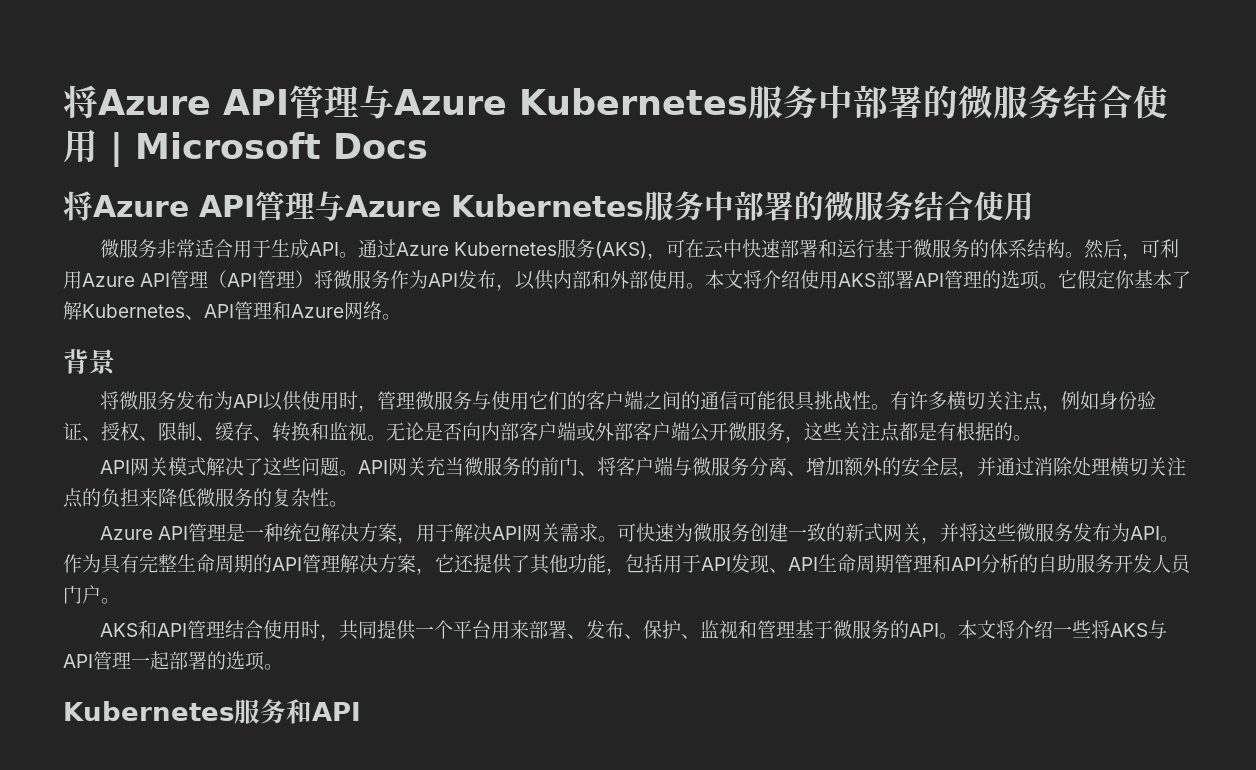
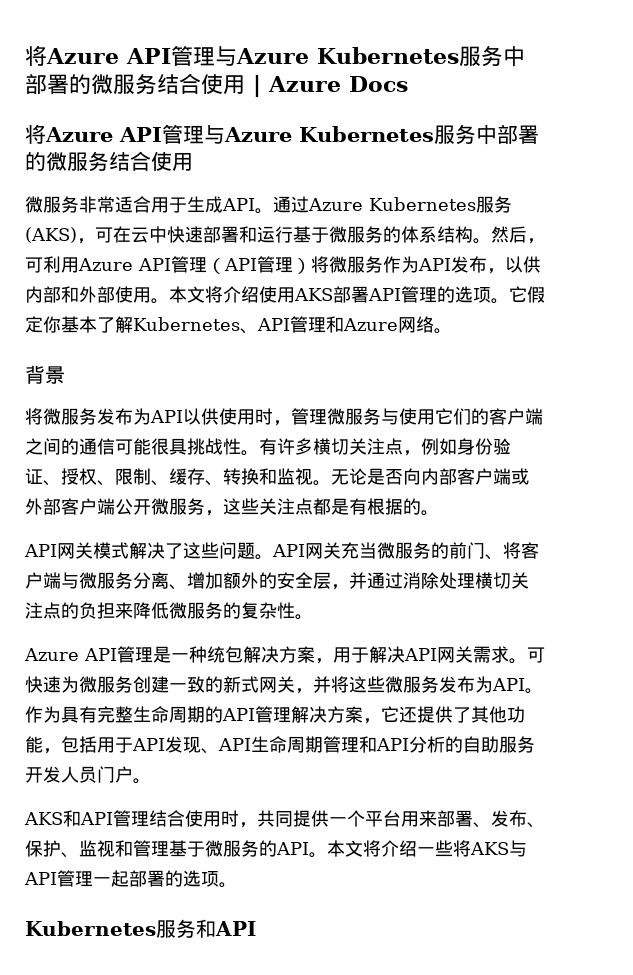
[135,132,321,159] Microsoft -> [268,76,341,92] Azure

